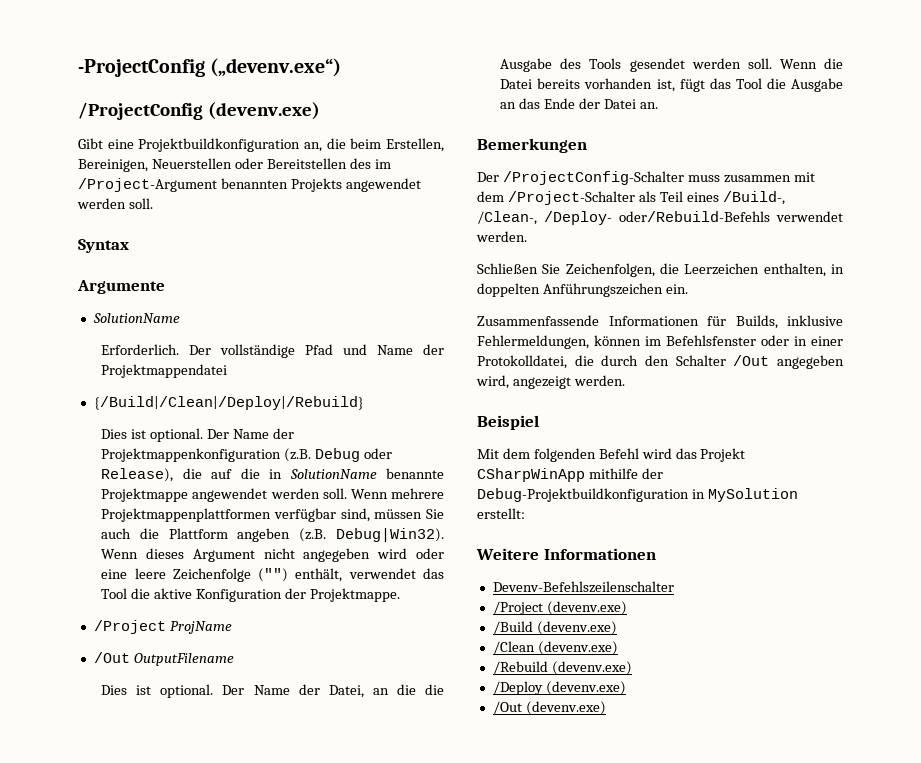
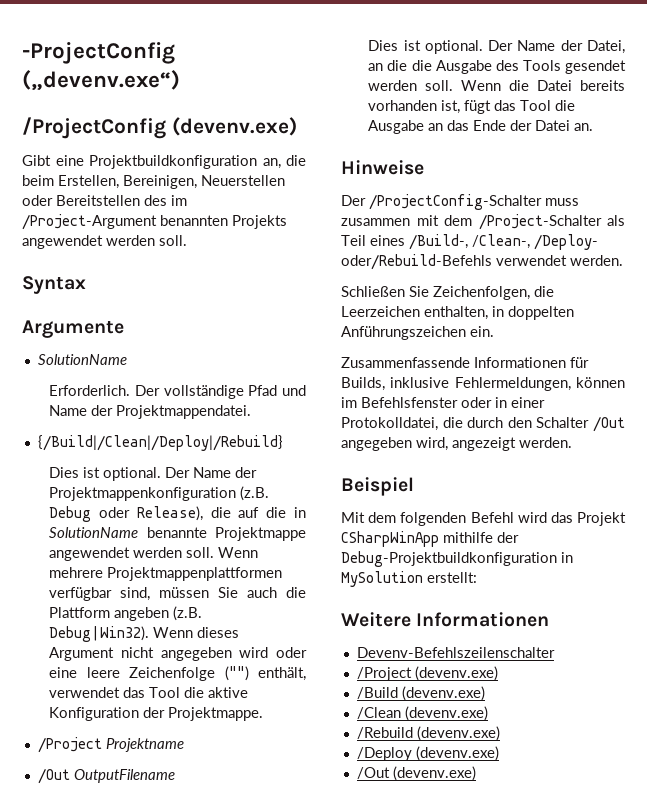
[101,364,228,378] Projektmappendatei -> [116,405,252,419] Projektmappendatei.
[169,621,232,634] ProjName -> [105,738,184,752] Projektname
[477,138,587,153] Bemerkungen -> [341,160,424,175] Hinweise

